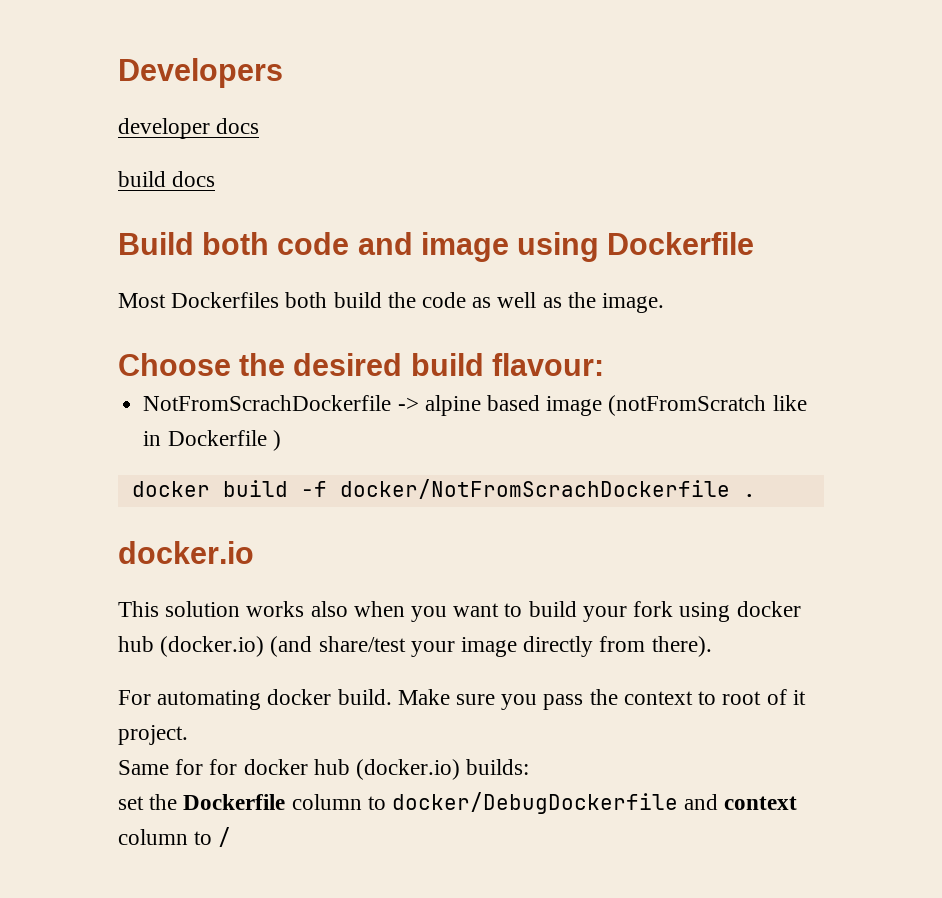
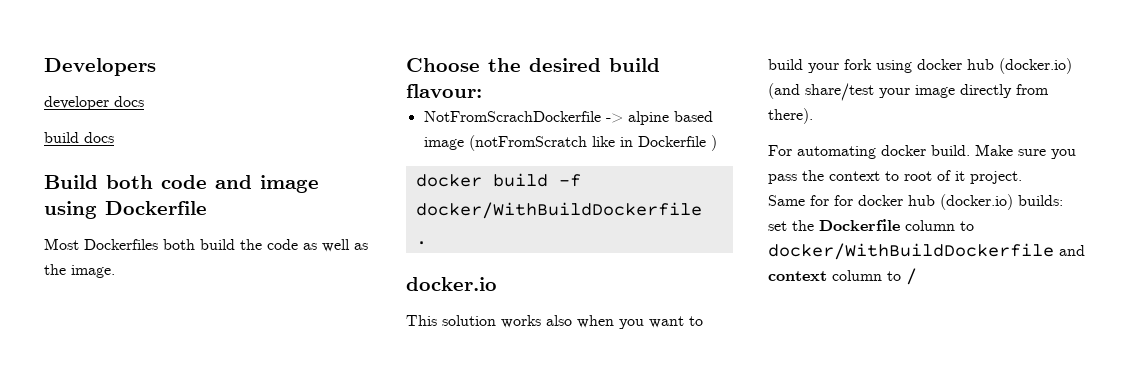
[339,479,730,499] docker/NotFromScrachDockerfile -> [415,202,702,219] docker/WithBuildDockerfile
[392,792,679,814] docker/DebugDockerfile -> [768,243,1054,260] docker/WithBuildDockerfile

